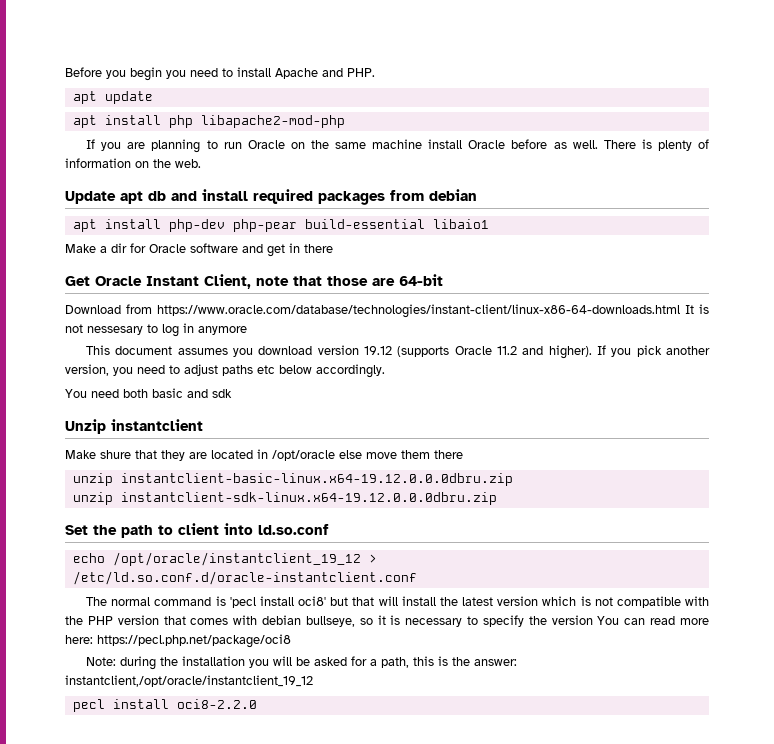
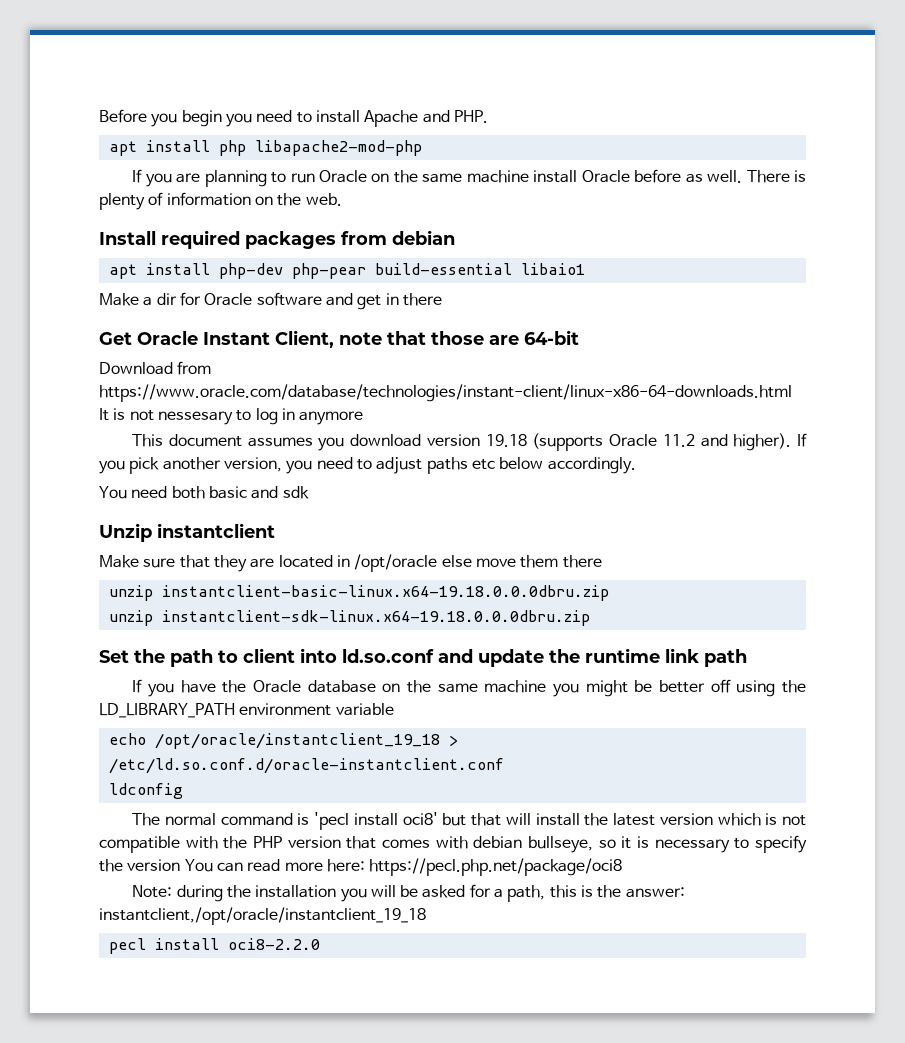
[72,91,153,104] // apt update -> (488, 116) none
[65,189,248,204] Update apt db and install -> [99,231,156,245] Install
[364,346,393,355] 19.12 -> [485,434,527,447] 19.18
[100,450,131,459] shure -> [143,558,176,568] sure
[120,473,513,486] [72,492,497,505] instantclient-basic-linux.x64-19.12.0.0.0dbru.zip // unzip instantclient-sdk-linux.x64-19.12.0.0.0dbru.zip -> [161,585,609,601] [108,610,590,626] instantclient-basic-linux.x64-19.18.0.0.0dbru.zip // unzip instantclient-sdk-linux.x64-19.18.0.0.0dbru.zip
(329, 529) none -> [438,648,747,667] [132,679,806,697] [99,703,394,718] and update the runtime link path // If you have the Oracle database on the same machine you might be better off using the LD_LIBRARY_PATH environment variable
[112,552,361,566] /opt/oracle/instantclient_19_12 -> [154,733,440,749] /opt/oracle/instantclient_19_18
(417, 578) none -> [108,783,183,799] // ldconfig
[65,675,313,687] instantclient,/opt/oracle/instantclient_19_12 -> [99,907,426,925] instantclient,/opt/oracle/instantclient_19_18

